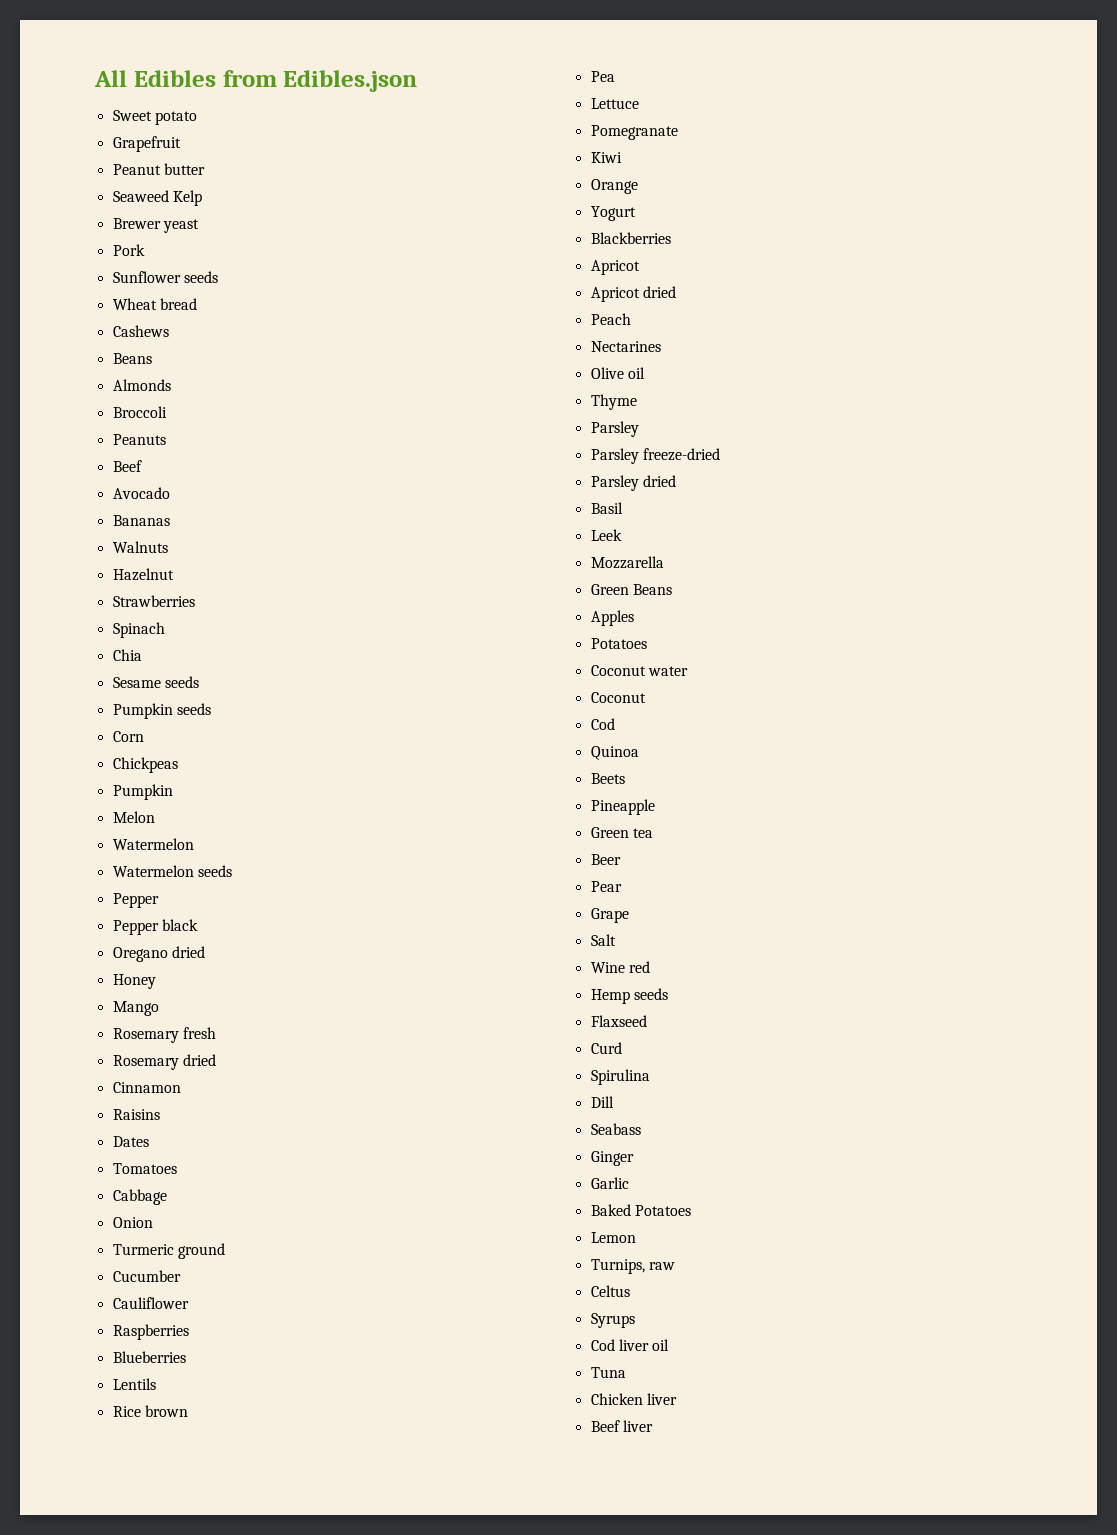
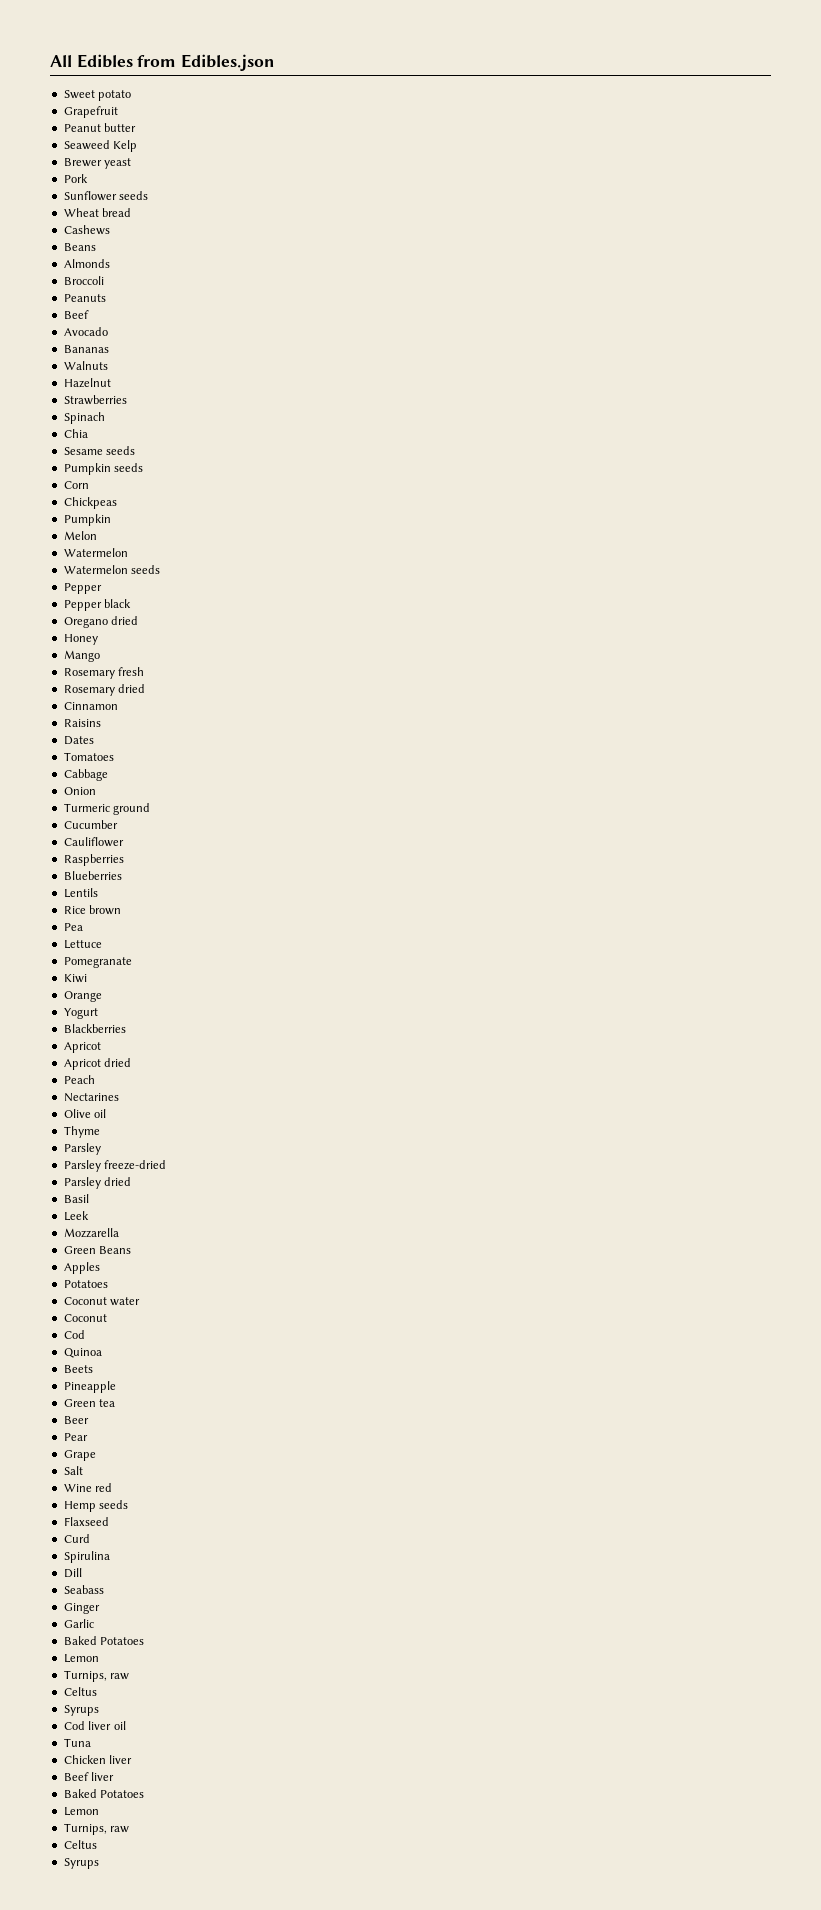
(653, 1426) none -> [63,1789,145,1798] [63,1807,99,1816] [63,1823,130,1835] [63,1840,97,1849] [63,1858,99,1869] // Baked Potatoes // Lemon // Turnips, raw // Celtus // Syrups

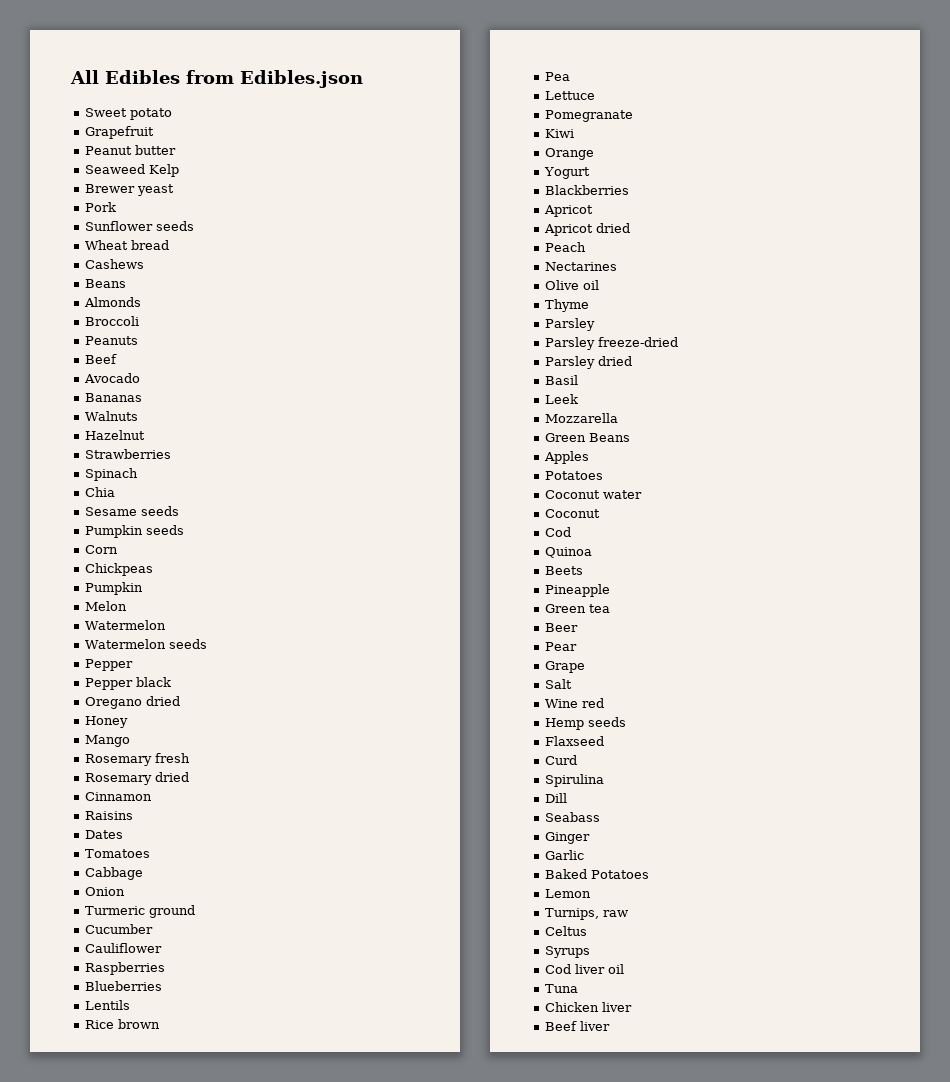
[63,1789,145,1798] [63,1807,99,1816] [63,1823,130,1835] [63,1840,97,1849] [63,1858,99,1869] // Baked Potatoes // Lemon // Turnips, raw // Celtus // Syrups -> (610, 1026) none

